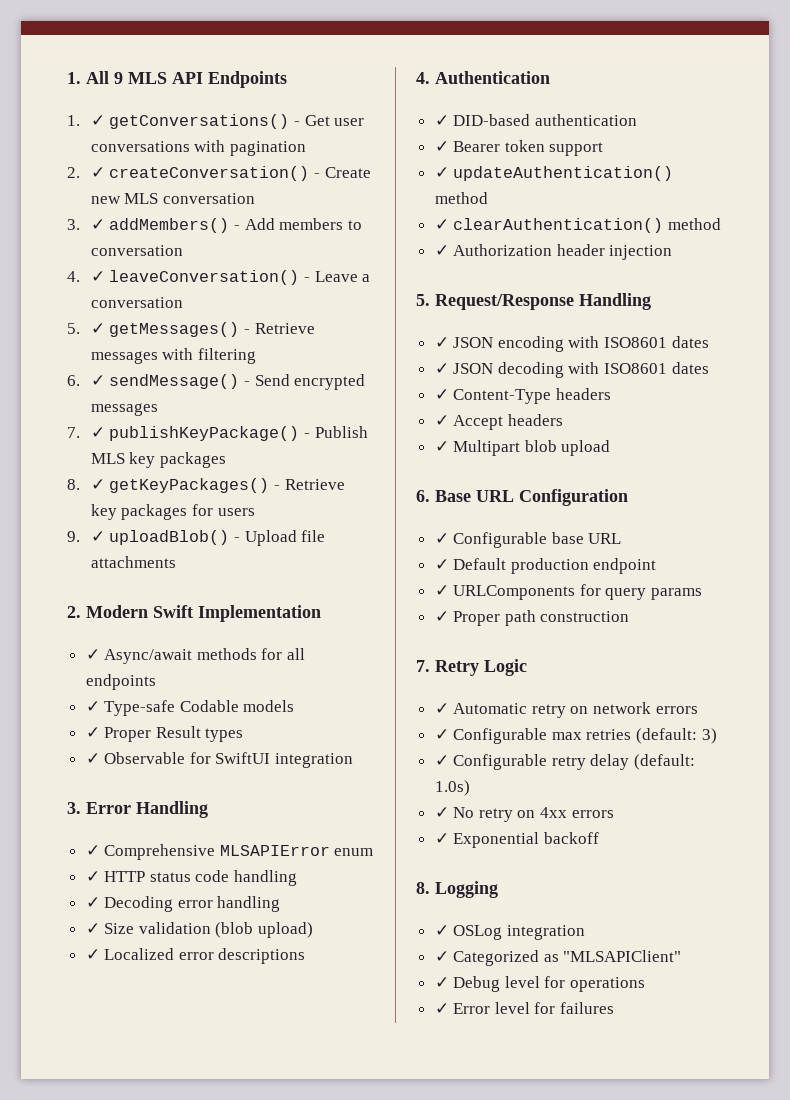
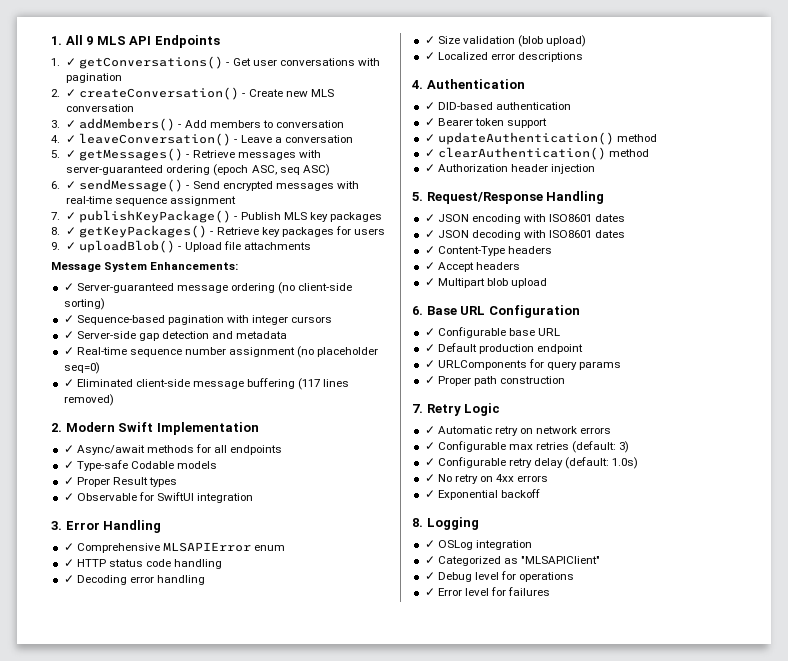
[197,348,256,364] filtering -> [66,164,330,176] server-guaranteed ordering (epoch ASC, seq ASC)
(158, 409) none -> [336,181,359,189] [66,196,237,206] with real-time sequence assignment
(176, 562) none -> [51,262,239,272] [63,282,353,294] [63,298,105,310] [63,315,333,325] [63,331,288,341] [63,346,379,358] [63,362,100,374] [63,378,350,390] [63,394,114,406] // Message System Enhancements: // ✓ Server-guaranteed message ordering (no client-side sorting) // ✓ Sequence-based pagination with integer cursors // ✓ Server-side gap detection and metadata // ✓ Real-time sequence number assignment (no placeholder seq=0) // ✓ Eliminated client-side message buffering (117 lines removed)

